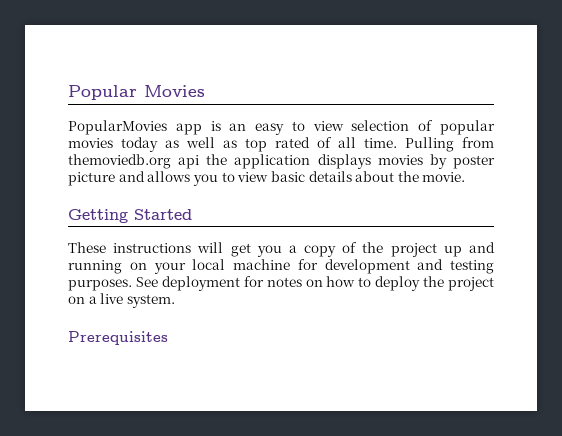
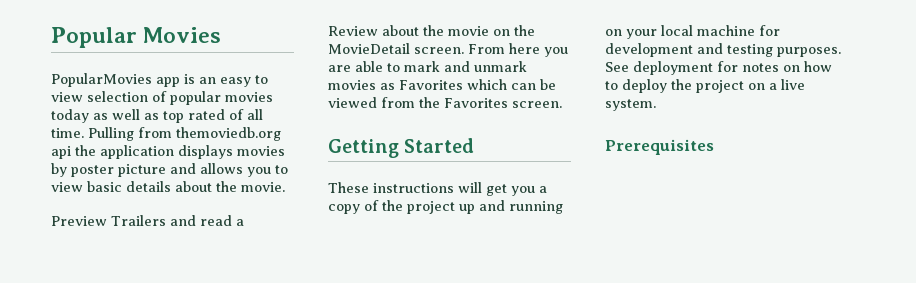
(466, 177) none -> [51,215,244,226] [328,25,535,36] [328,43,568,57] [328,61,527,72] [328,79,556,90] [328,97,562,108] // Preview Trailers and read a Review about the movie on the MovieDetail screen. From here you are able to mark and unmark movies as Favorites which can be viewed from the Favorites screen.

